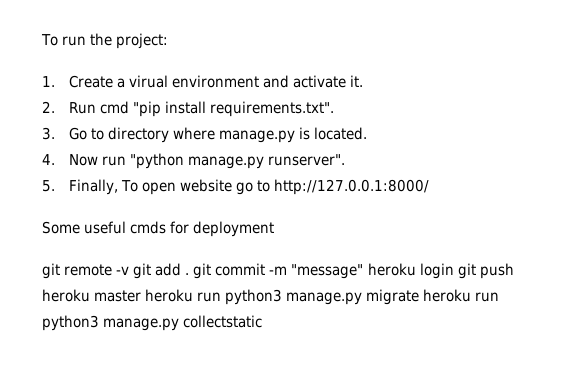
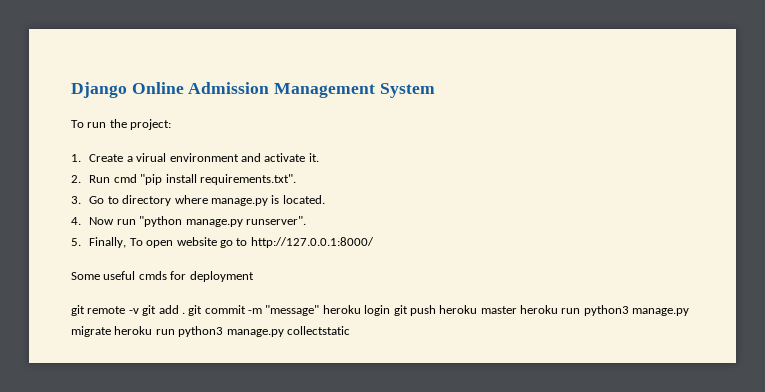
(41, 40) none -> [71,82,435,98] Django Online Admission Management System //

